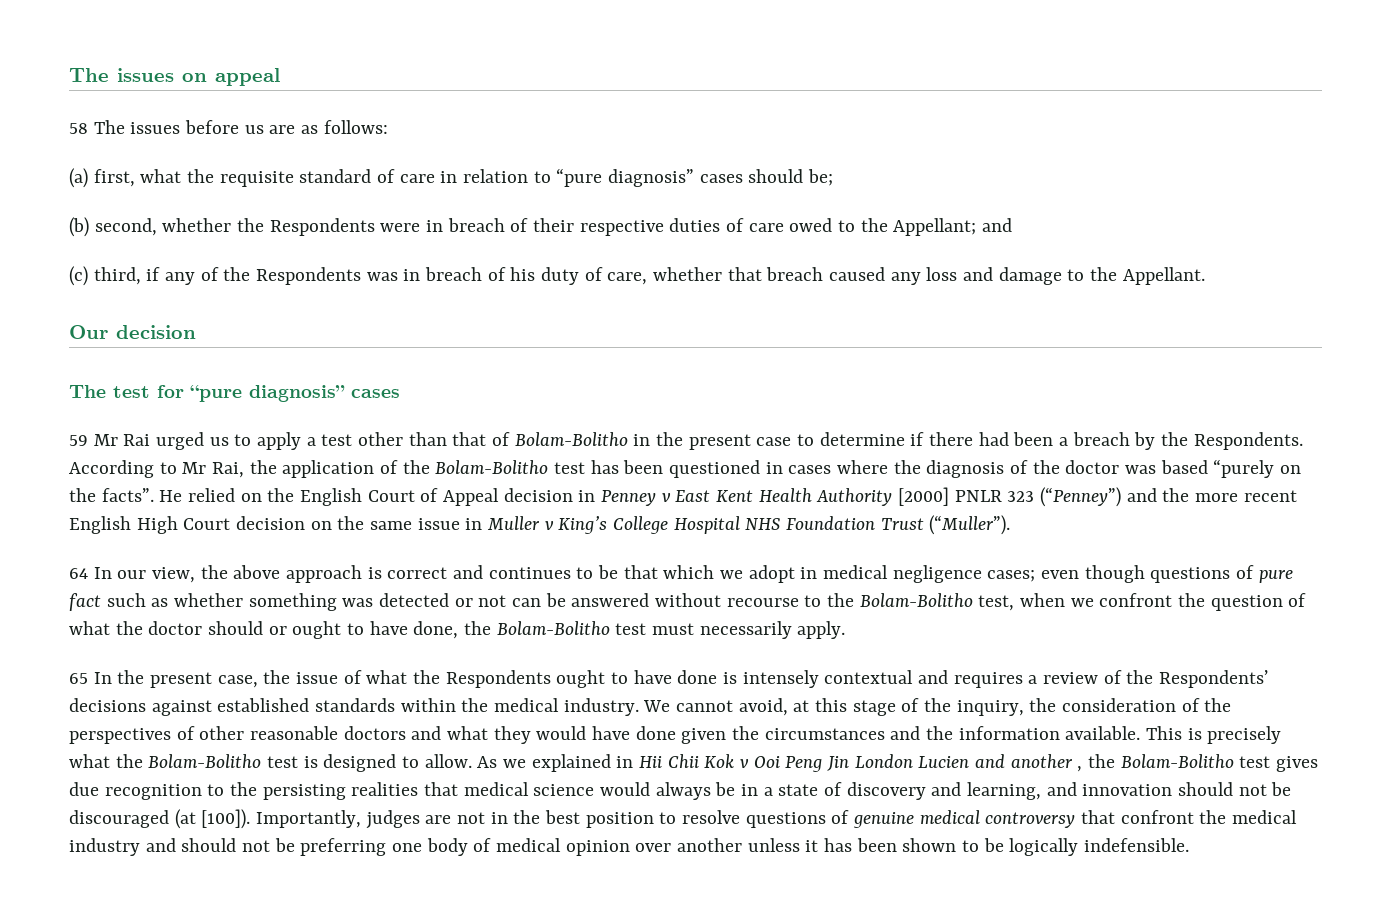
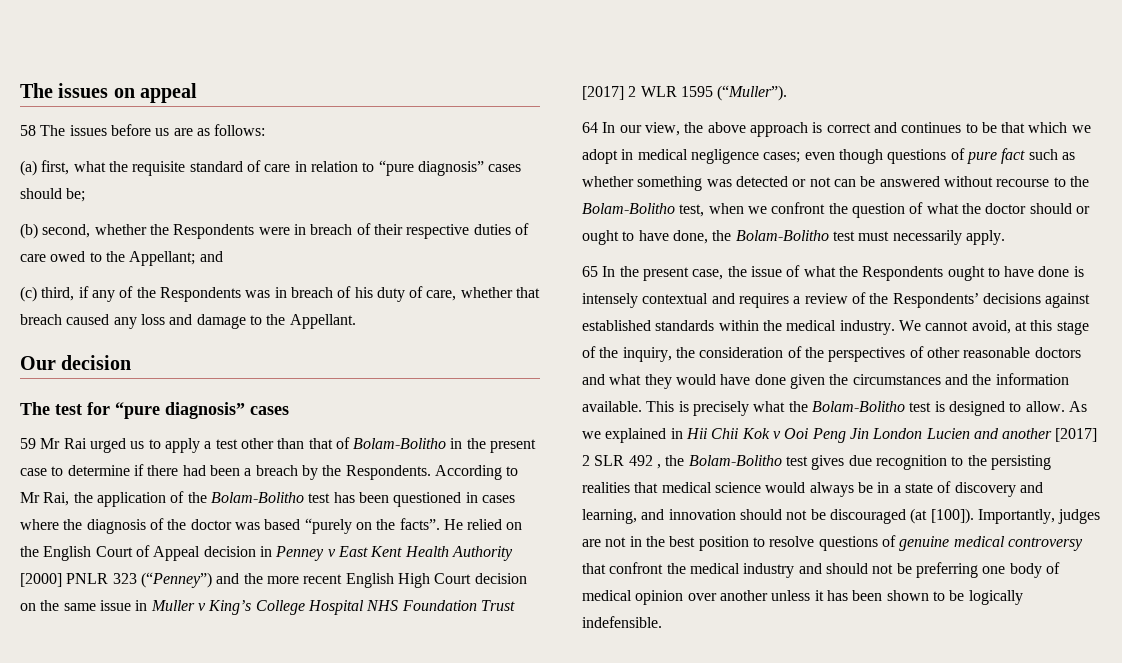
(924, 524) none -> [582,86,713,100] [2017] 2 WLR 1595
(1073, 761) none -> [1055,428,1098,442] [582,455,653,466] [2017] 2 SLR 492

